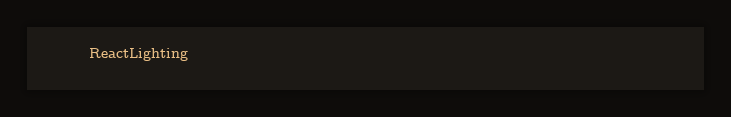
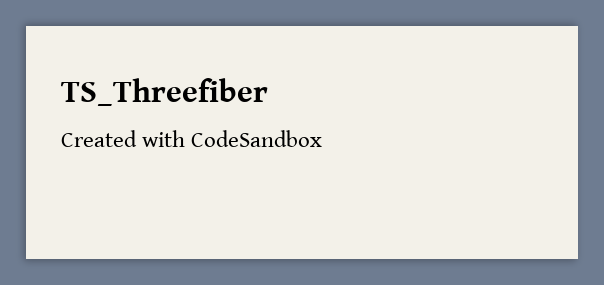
[89,48,188,61] ReactLighting -> [61,78,268,106] [61,130,323,147] TS_Threefiber // Created with CodeSandbox

